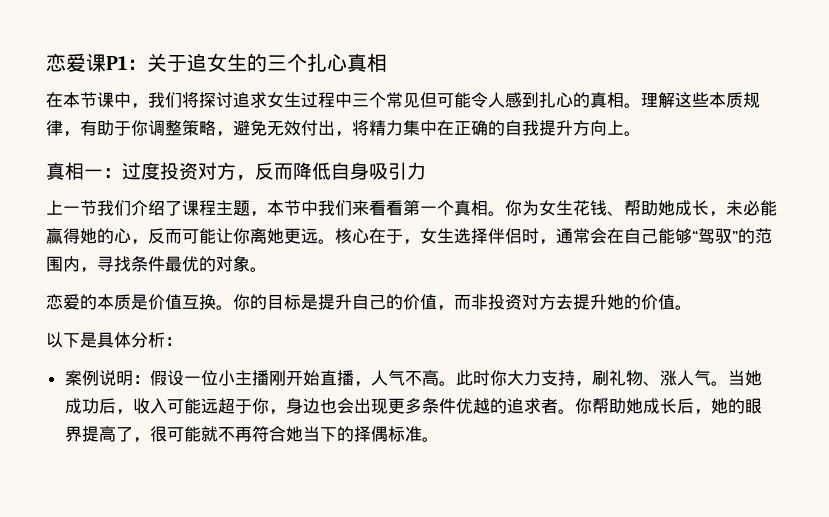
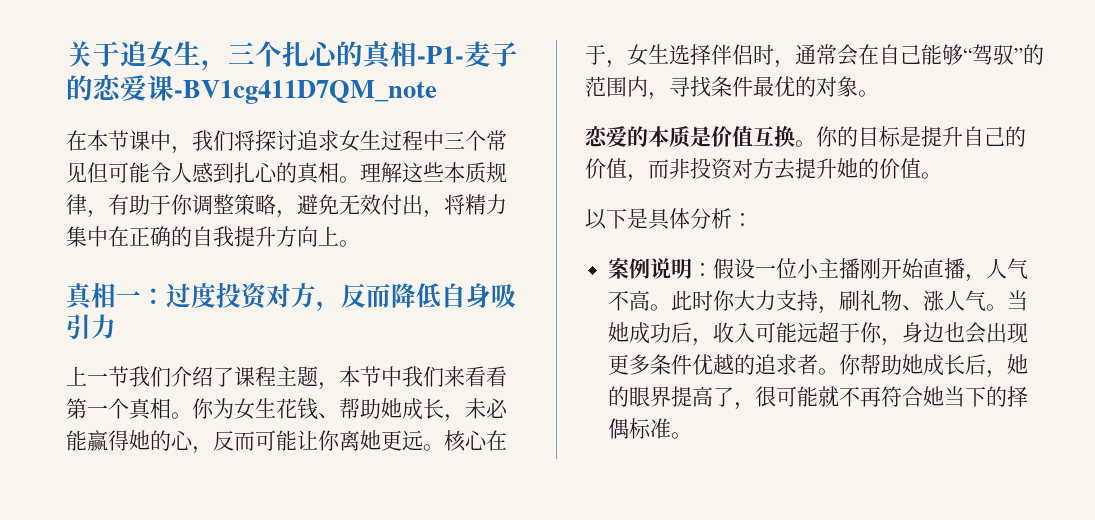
[46,53,147,72] 恋爱课P1： -> (66, 54) none
[247,53,267,72] 的 -> [201,60,228,71] ，
[347,53,387,72] 真相 -> [336,41,518,69] [66,75,437,104] 的真相-P1-麦子的恋爱课-BV1cg411D7QM_note

